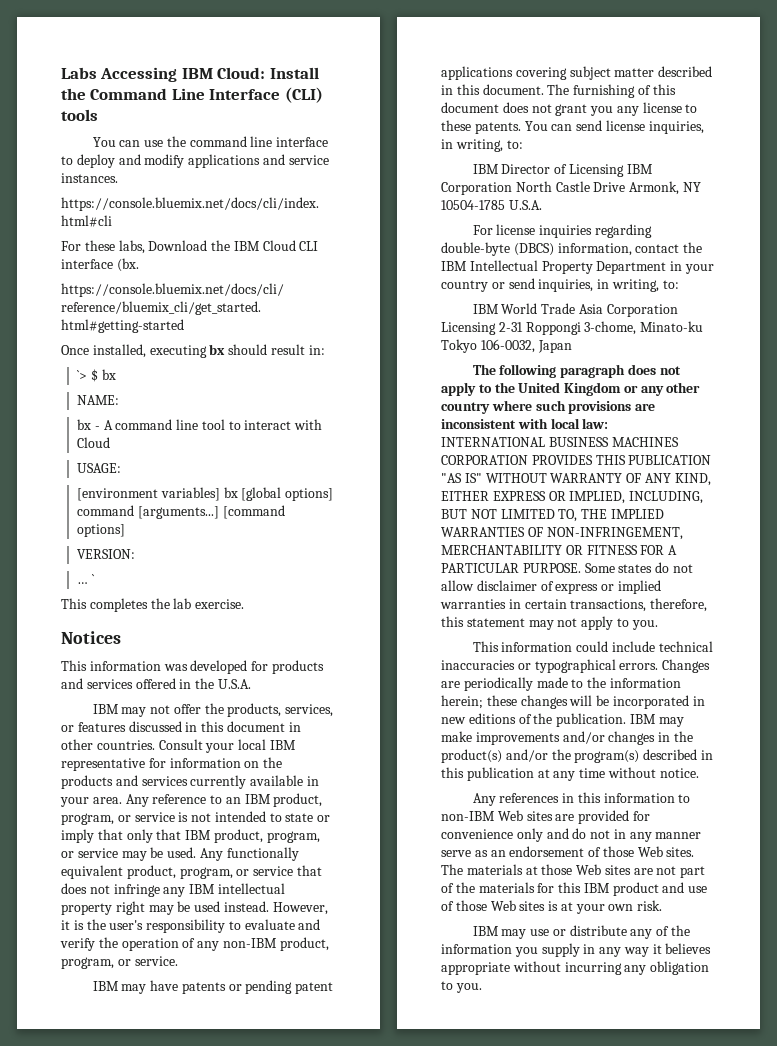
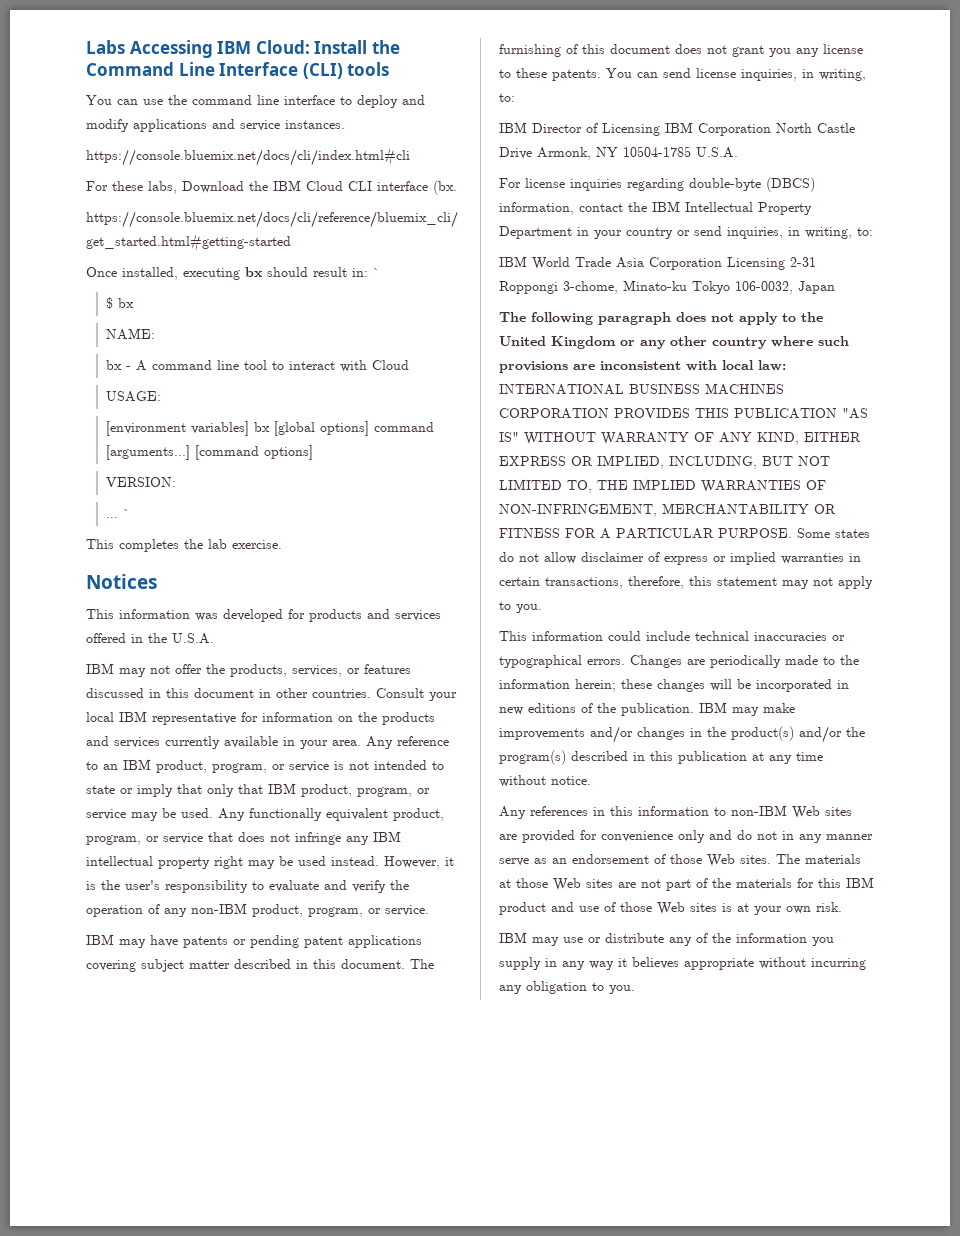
[77,370,88,380] // `> -> [373,268,380,277] ` //

